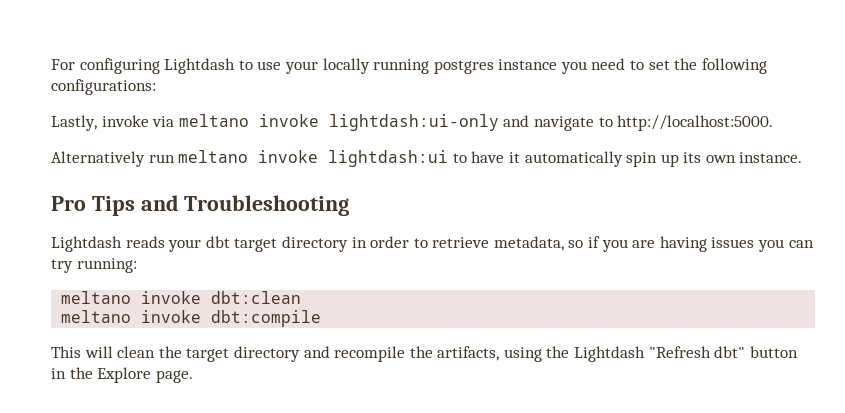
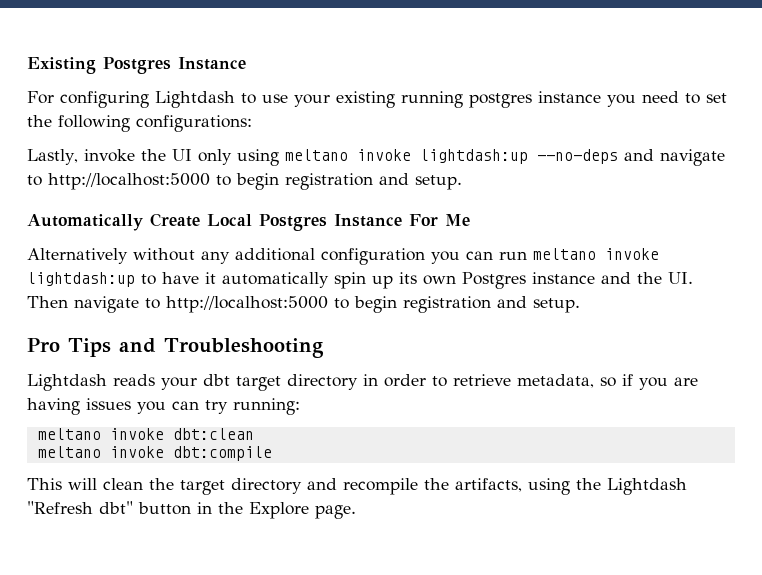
(51, 64) none -> [27,57,246,74] Existing Postgres Instance //
[322,58,370,74] locally -> [336,91,395,108] existing
[152,114,774,131] [51,151,145,167] via meltano invoke lightdash:ui-only and navigate to http://localhost:5000. // Alternatively -> [140,149,725,166] [27,173,462,190] [27,213,470,231] [27,248,493,265] the UI only using meltano invoke lightdash:up --no-deps and navigate to http://localhost:5000 to begin registration and setup. // Automatically Create Local Postgres Instance For Me // Alternatively without any additional configuration you can
[328,150,449,167] lightdash:ui -> [27,272,135,287] lightdash:up
[739,152,803,163] instance. -> [462,272,693,289] [27,296,580,313] Postgres instance and the UI. Then navigate to http://localhost:5000 to begin registration and setup.

